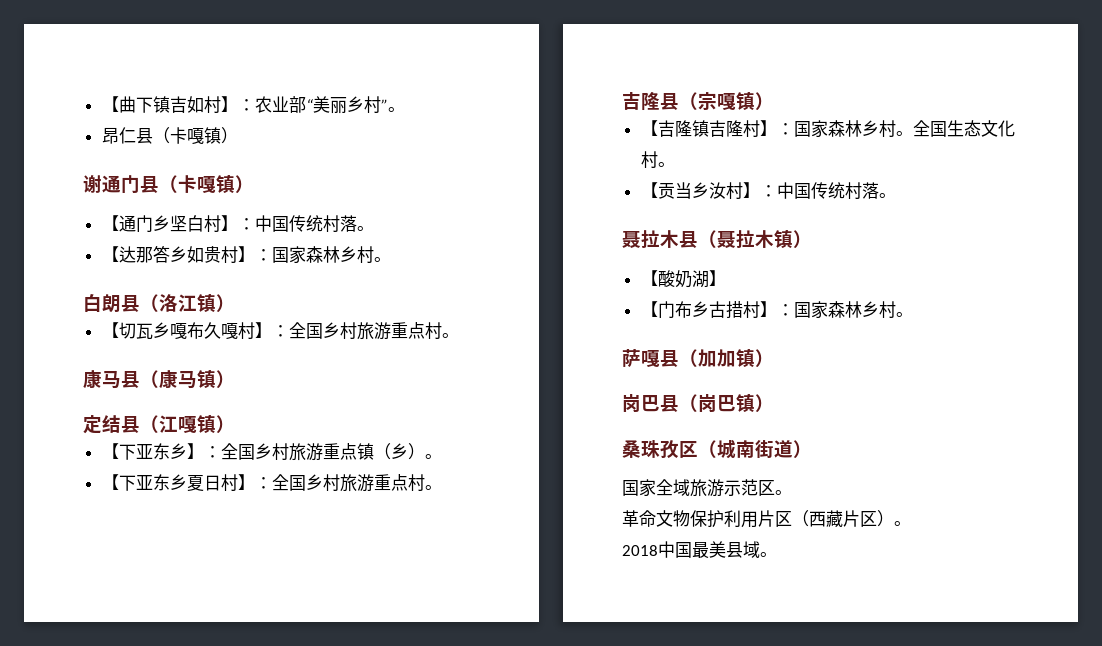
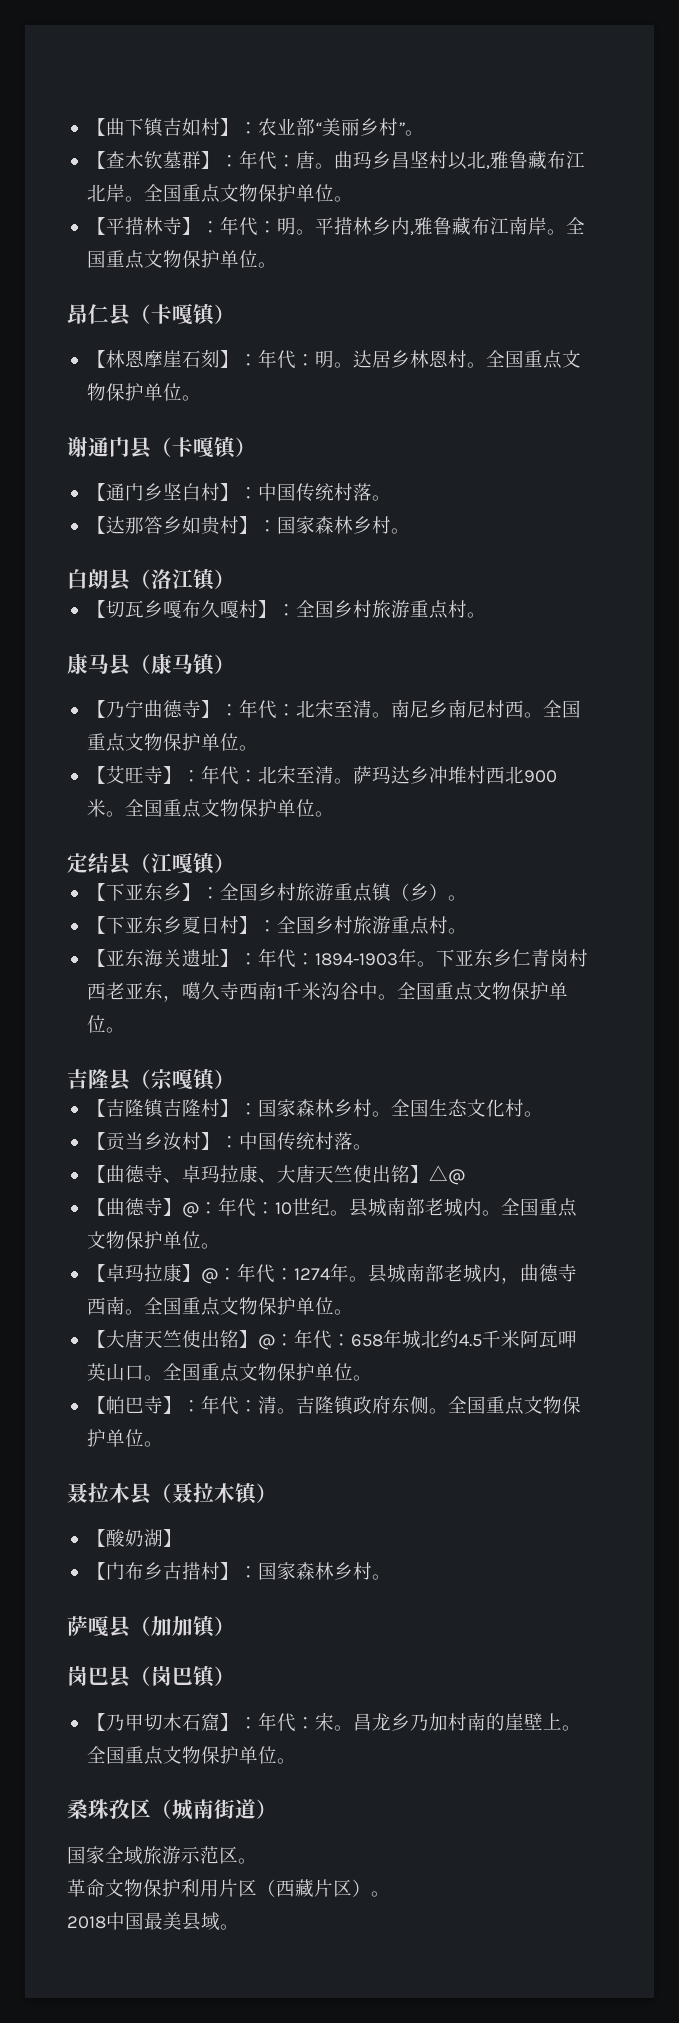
[101,127,238,144] 昂仁县（卡嘎镇） -> [87,150,586,170] [87,184,354,203] [87,216,586,236] [87,250,278,269] [67,303,235,326] [87,349,582,369] [87,383,202,401] 【查木钦墓群】：年代：唐。曲玛乡昌坚村以北,雅鲁藏布江北岸。全国重点文物保护单位。 // 【平措林寺】：年代：明。平措林乡内,雅鲁藏布江南岸。全国重点文物保护单位。 // 昂仁县（卡嘎镇） // 【林恩摩崖石刻】：年代：明。达居乡林恩村。全国重点文物保护单位。
(235, 379) none -> [87,699,582,719] [87,733,259,752] [87,765,558,785] [87,799,335,818] // 【乃宁曲德寺】：年代：北宋至清。南尼乡南尼村西。全国重点文物保护单位。 // 【艾旺寺】：年代：北宋至清。萨玛达乡冲堆村西北900米。全国重点文物保护单位。
(442, 487) none -> [87,948,589,968] [87,981,569,1002] [87,1015,126,1033] // 【亚东海关遗址】：年代：1894-1903年。下亚东乡仁青岗村西老亚东，噶久寺西南1千米沟谷中。全国重点文物保护单位。
(896, 195) none -> [87,1165,466,1185] [87,1197,578,1218] [87,1231,221,1249] [87,1263,578,1284] [87,1296,354,1316] [87,1329,578,1350] [87,1363,373,1382] [87,1395,582,1415] [87,1429,164,1447] // 【曲德寺、卓玛拉康、大唐天竺使出铭】△@ // 【曲德寺】@：年代：10世纪。县城南部老城内。全国重点文物保护单位。 // 【卓玛拉康】@：年代：1274年。县城南部老城内，曲德寺西南。全国重点文物保护单位。 // 【大唐天竺使出铭】@：年代：658年城北约4.5千米阿瓦呷英山口。全国重点文物保护单位。 // 【帕巴寺】：年代：清。吉隆镇政府东侧。全国重点文物保护单位。
(774, 403) none -> [87,1712,582,1732] [87,1746,297,1765] // 【乃甲切木石窟】：年代：宋。昌龙乡乃加村南的崖壁上。全国重点文物保护单位。

